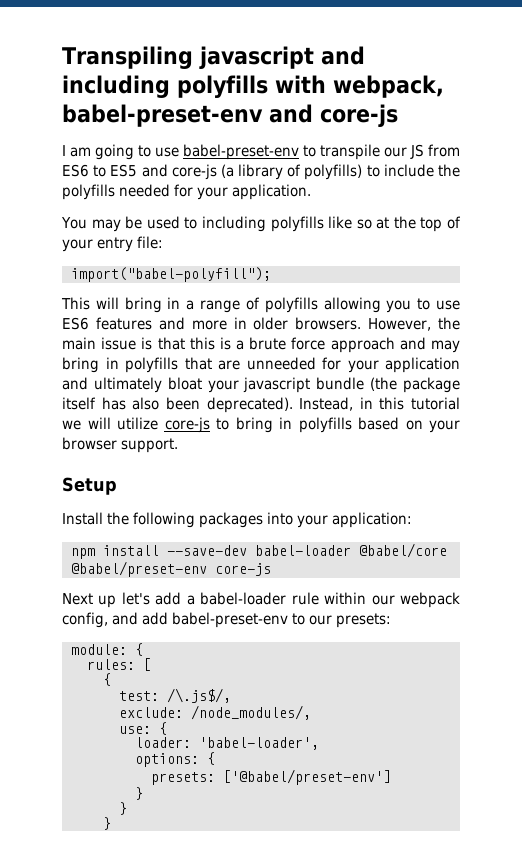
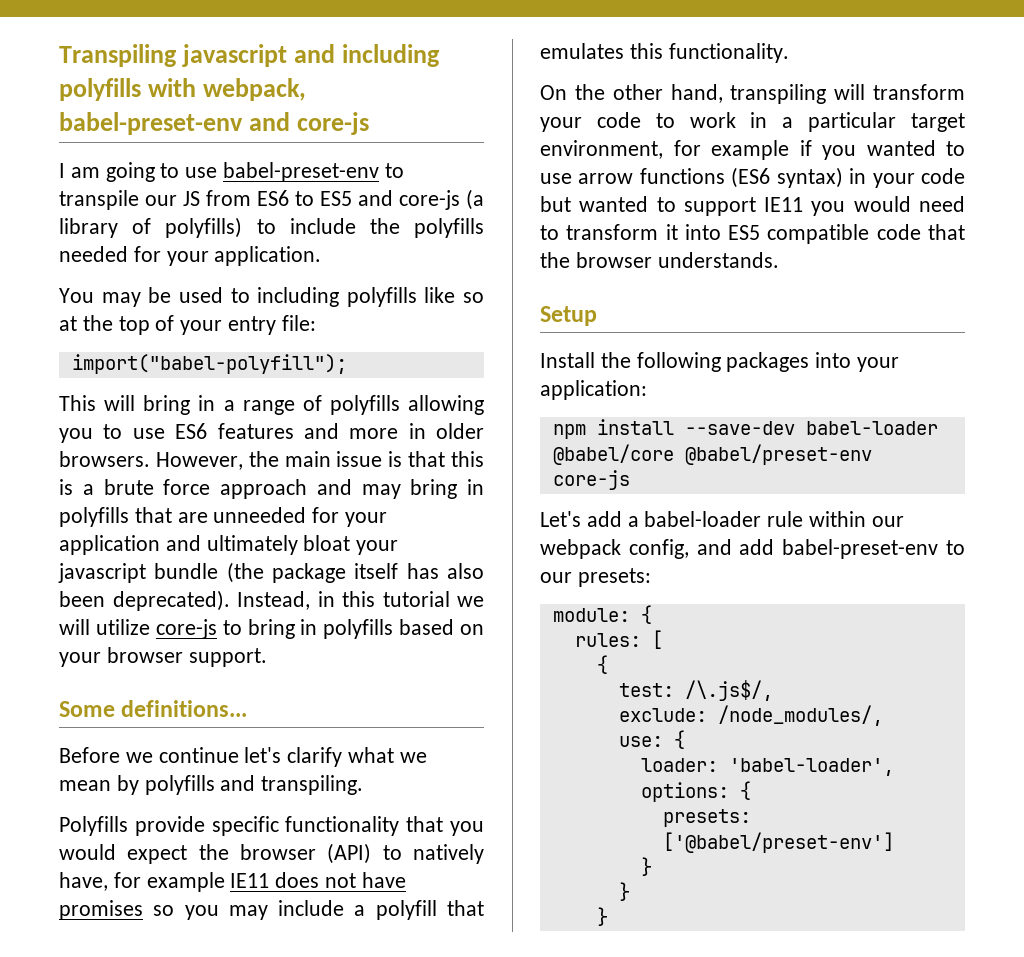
(178, 445) none -> [59,700,248,717] [59,747,427,767] [59,775,364,795] [59,816,484,836] [59,843,484,864] [59,872,406,892] [59,900,484,920] [540,43,789,63] [540,84,965,104] [540,112,965,132] [540,140,965,160] [540,167,965,188] [540,196,965,216] [540,224,965,244] [540,252,779,268] // Some definitions... // Before we continue let's clarify what we mean by polyfills and transpiling. // Polyfills provide specific functionality that you would expect the browser (API) to natively have, for example IE11 does not have promises so you may include a polyfill that emulates this functionality. // On the other hand, transpiling will transform your code to work in a particular target environment, for example if you wanted to use arrow functions (ES6 syntax) in your code but wanted to support IE11 you would need to transform it into ES5 compatible code that the browser understands.
[62,592,150,608] Next up let's -> [540,511,581,527] Let's

